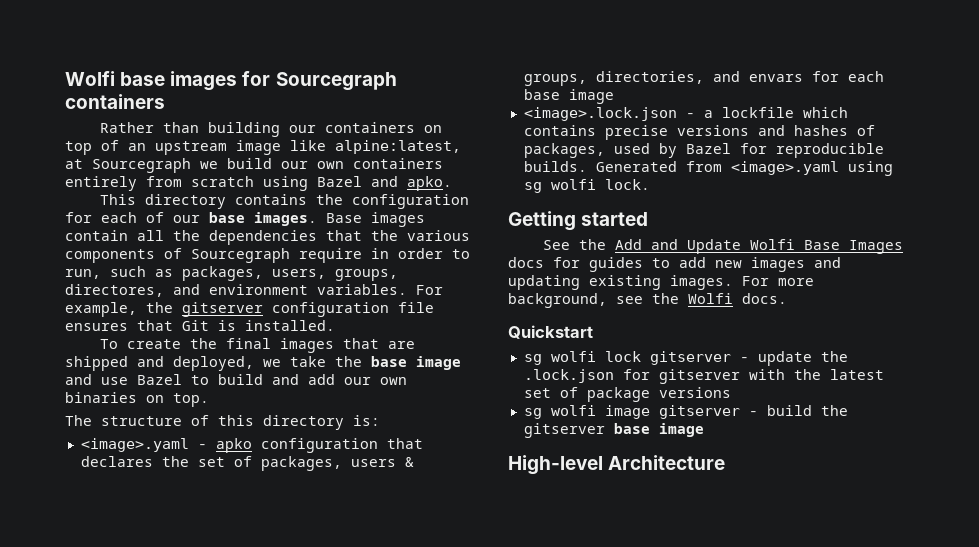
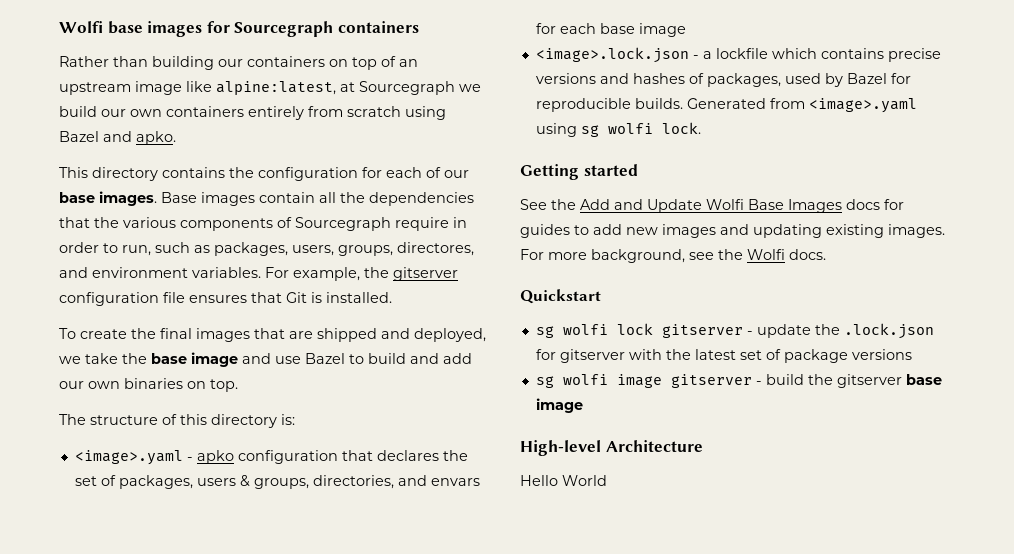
(726, 462) none -> [520,475,607,486] // Hello World

